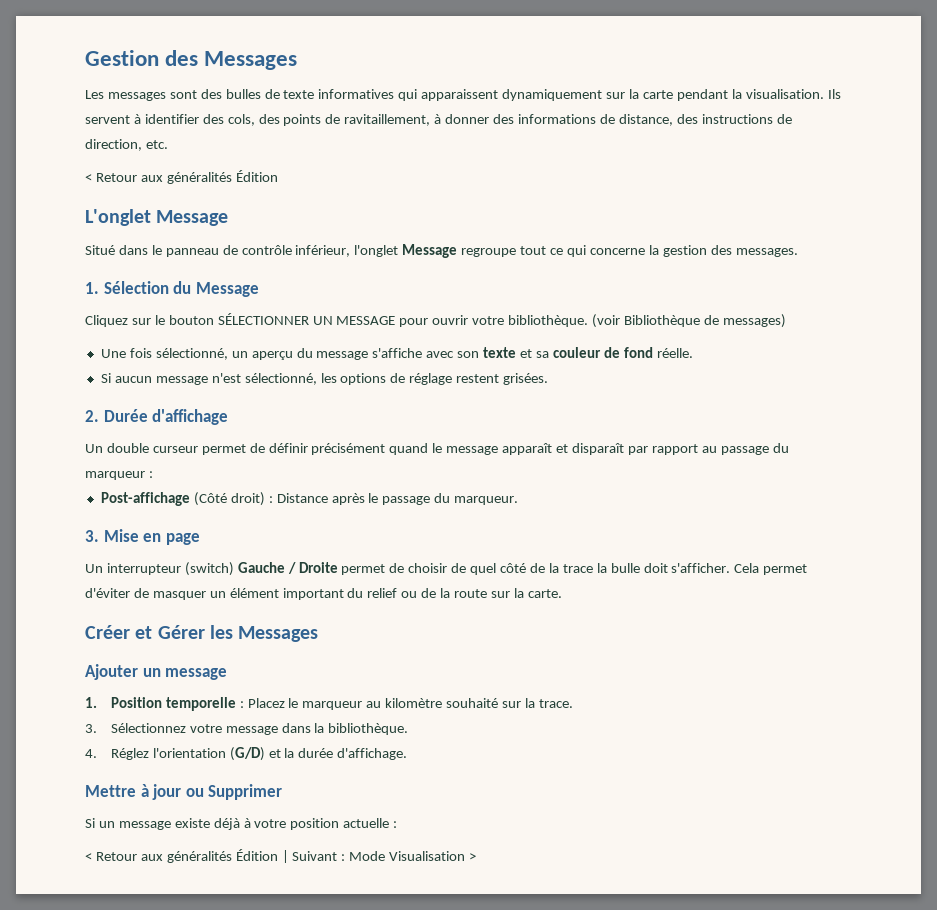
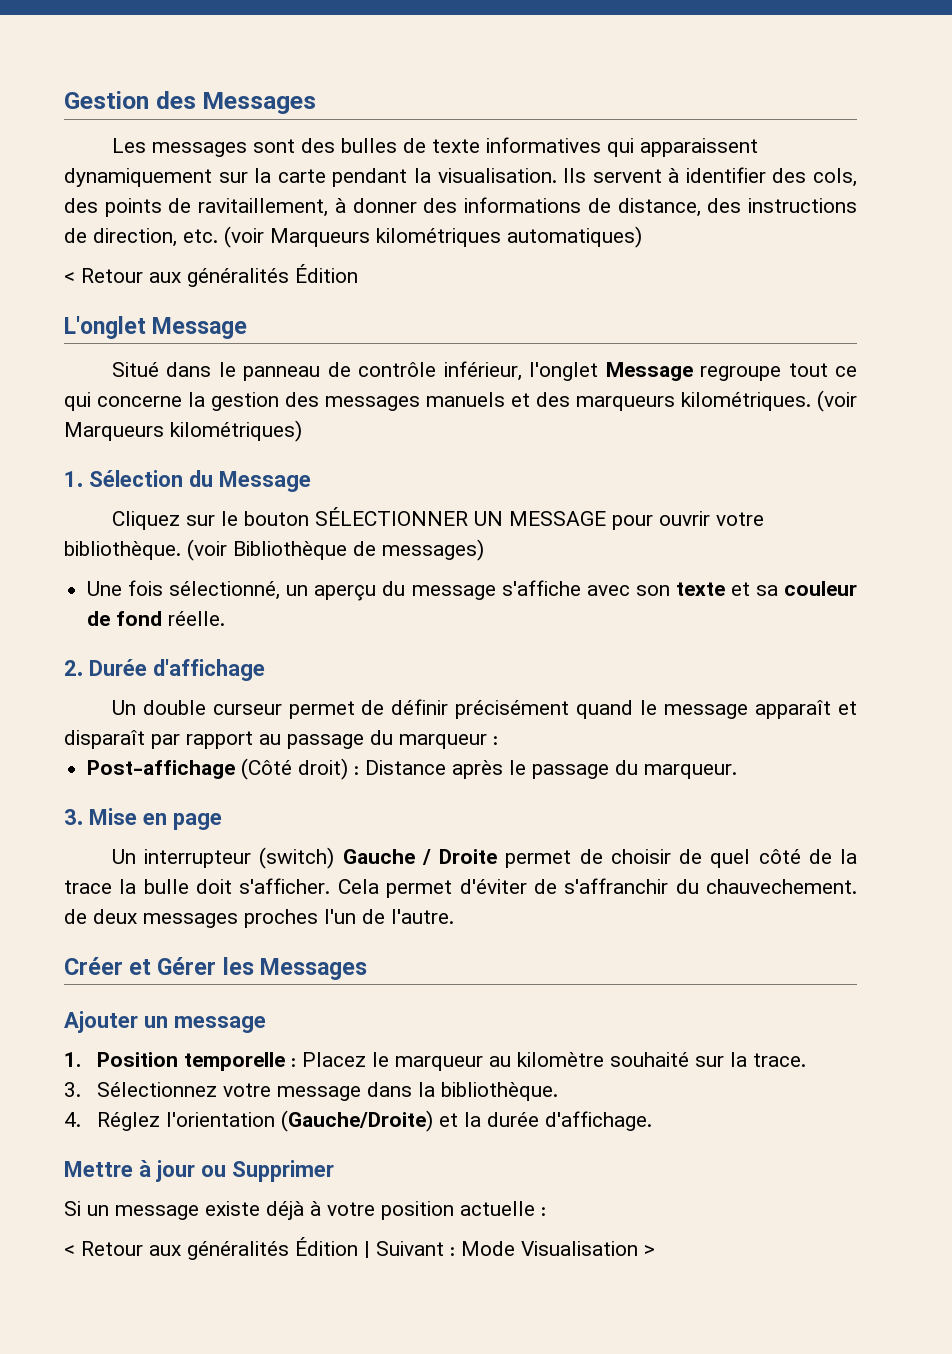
(168, 144) none -> [224,226,642,248] (voir Marqueurs kilométriques automatiques)
[735,248,798,257] messages. -> [325,390,857,412] [64,420,302,442] messages manuels et des marqueurs kilométriques. (voir Marqueurs kilométriques)
[100,373,549,385] // Si aucun message n'est sélectionné, les options de réglage restent grisées. -> (226, 618) none
[152,588,562,600] masquer un élément important du relief ou de la route sur la carte. -> [564,878,858,894] [64,909,454,928] s'affranchir du chauvechement. de deux messages proches l'un de l'autre.
[229,747,265,761] (G/D) -> [280,1110,433,1132] (Gauche/Droite)

